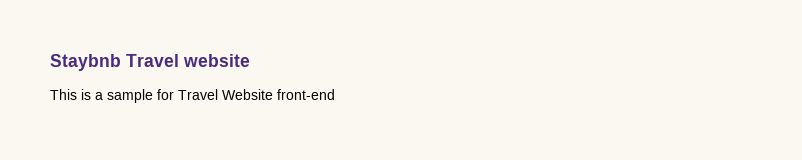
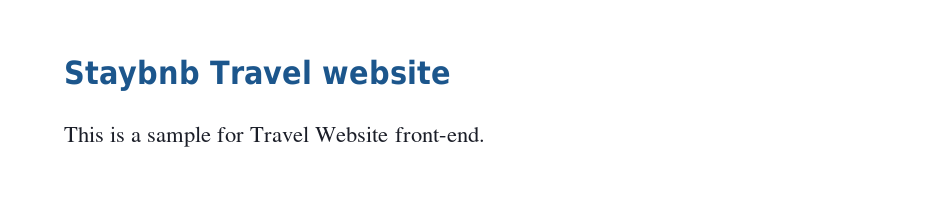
[277,89,335,100] front-end -> [394,126,485,142] front-end.

